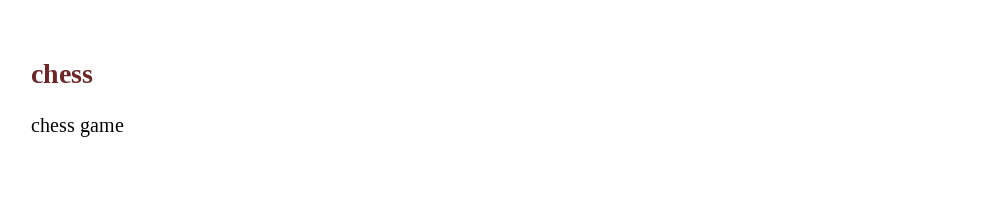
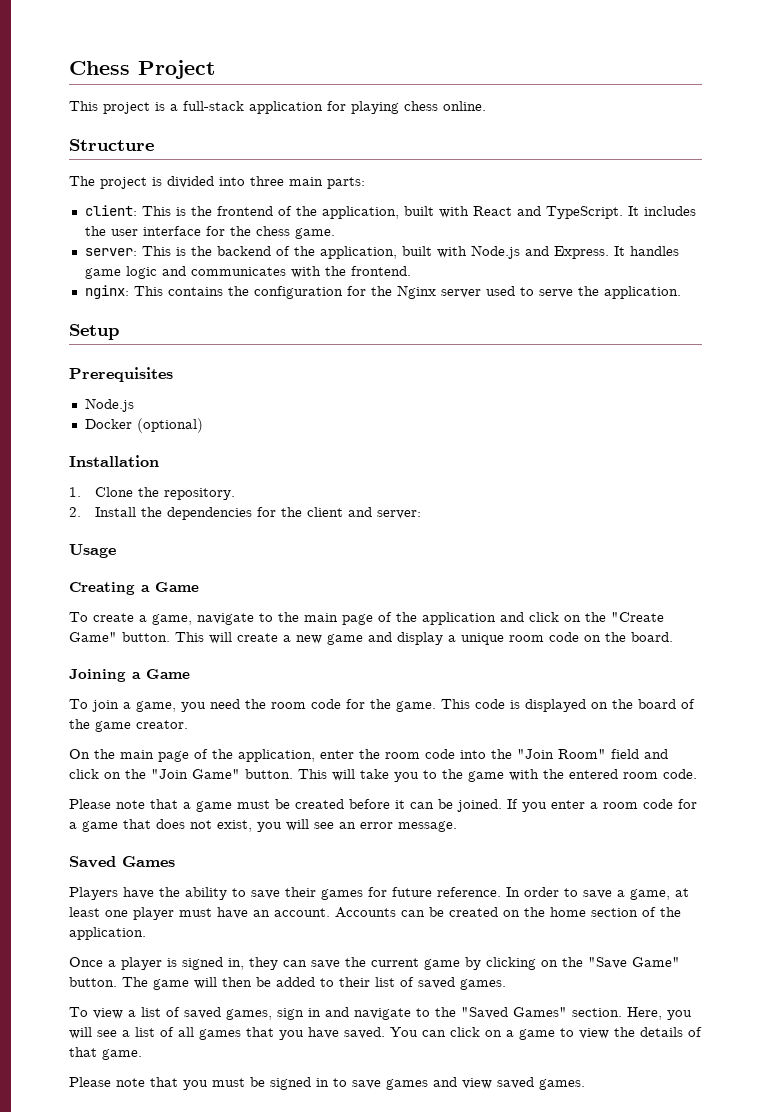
[31,64,93,83] [31,118,125,137] chess // chess game -> [69,60,215,79] [69,101,486,114] [69,139,154,151] [69,176,365,189] [84,205,696,219] [84,226,335,239] [84,245,679,259] [84,266,411,279] [84,285,681,299] [69,324,119,340] [69,367,173,382] [84,398,134,412] [84,418,203,433] [69,455,159,467] [69,487,236,500] [69,507,422,520] [69,544,116,558] [69,582,199,595] [69,612,664,625] [69,632,673,645] [69,669,190,682] [69,699,695,712] [69,719,188,732] [69,749,668,762] [69,769,697,782] [69,799,697,812] [69,819,457,832] [69,856,175,868] [69,887,689,900] [69,907,681,920] [69,927,146,940] [69,957,680,970] [69,977,506,990] [69,1007,692,1020] [69,1027,702,1040] [69,1047,142,1060] [69,1077,585,1090] Chess Project // This project is a full-stack application for playing chess online. // Structure // The project is divided into three main parts: // client: This is the frontend of the application, built with React and TypeScript. It includes the user interface for the chess game. // server: This is the backend of the application, built with Node.js and Express. It handles game logic and communicates with the frontend. // nginx: This contains the configuration for the Nginx server used to serve the application. // Setup // Prerequisites // Node.js // Docker (optional) // Installation // 1. Clone the repository. // 2. Install the dependencies for the client and server: // Usage // Creating a Game // To create a game, navigate to the main page of the application and click on the "Create Game" button. This will create a new game and display a unique room code on the board. // Joining a Game // To join a game, you need the room code for the game. This code is displayed on the board of the game creator. // On the main page of the application, enter the room code into the "Join Room" field and click on the "Join Game" button. This will take you to the game with the entered room code. // Please note that a game must be created before it can be joined. If you enter a room code for a game that does not exist, you will see an error message. // Saved Games // Players have the ability to save their games for future reference. In order to save a game, at least one player must have an account. Accounts can be created on the home section of the application. // Once a player is signed in, they can save the current game by clicking on the "Save Game" button. The game will then be added to their list of saved games. // To view a list of saved games, sign in and navigate to the "Saved Games" section. Here, you will see a list of all games that you have saved. You can click on a game to view the details of that game. // Please note that you must be signed in to save games and view saved games.

